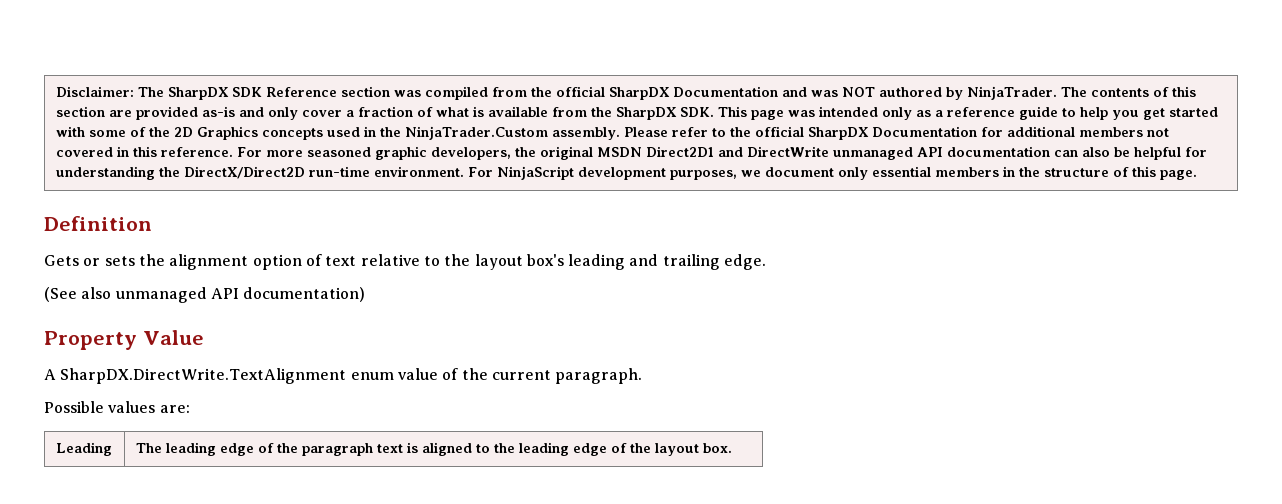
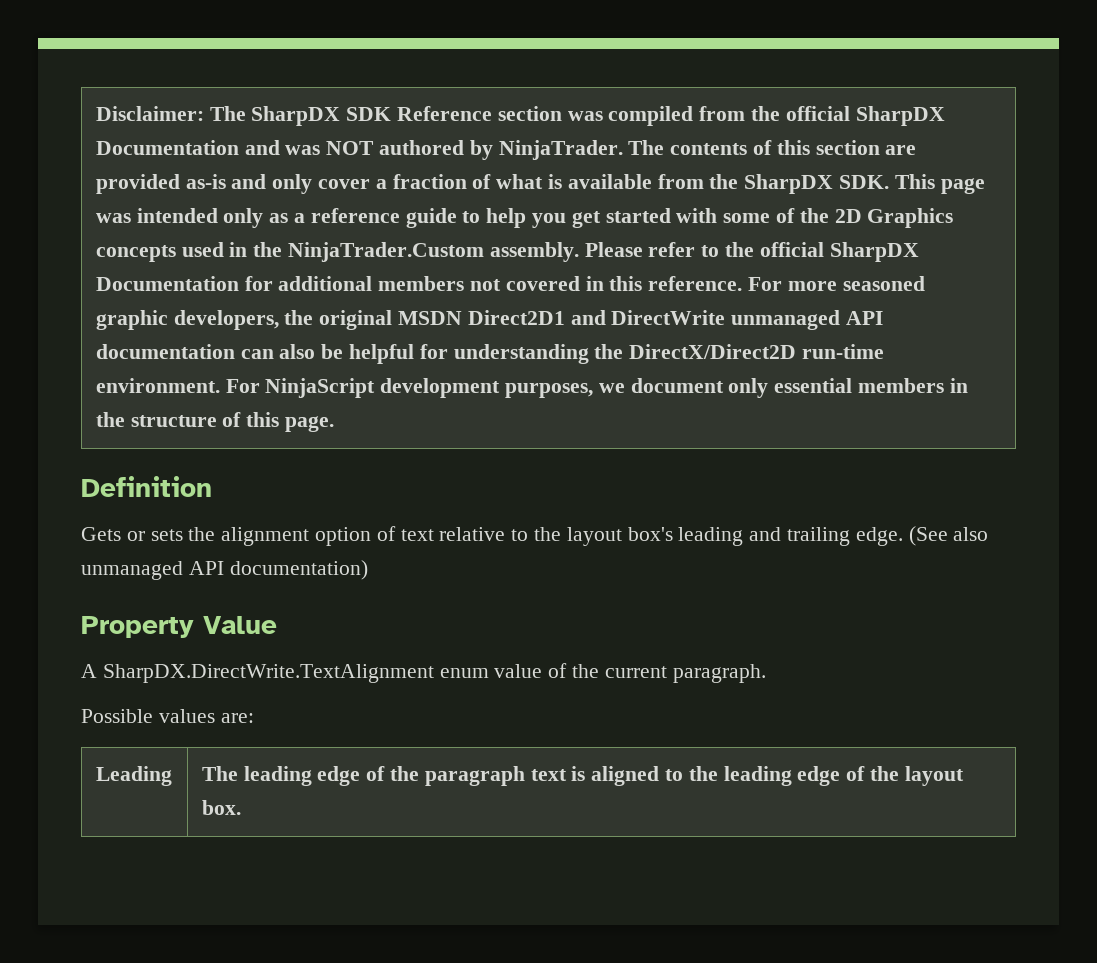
(767, 262) // -> (903, 536) none

